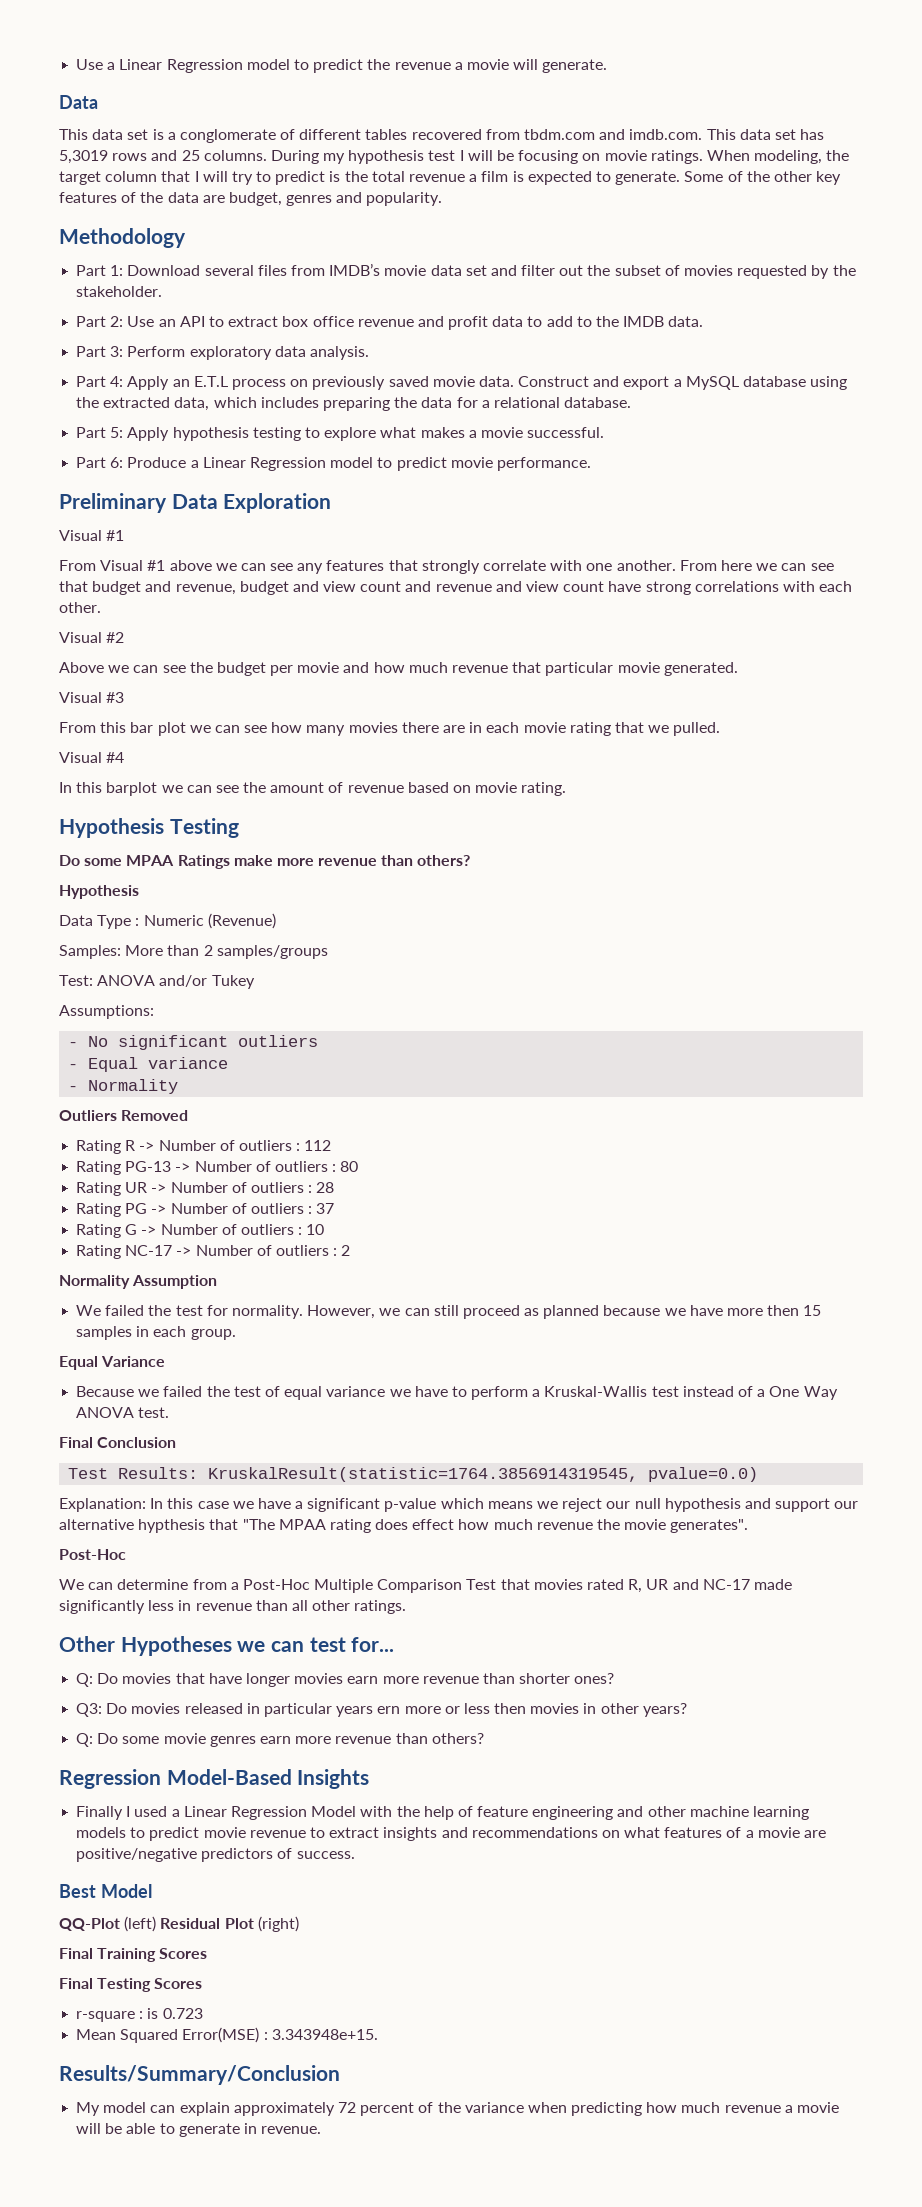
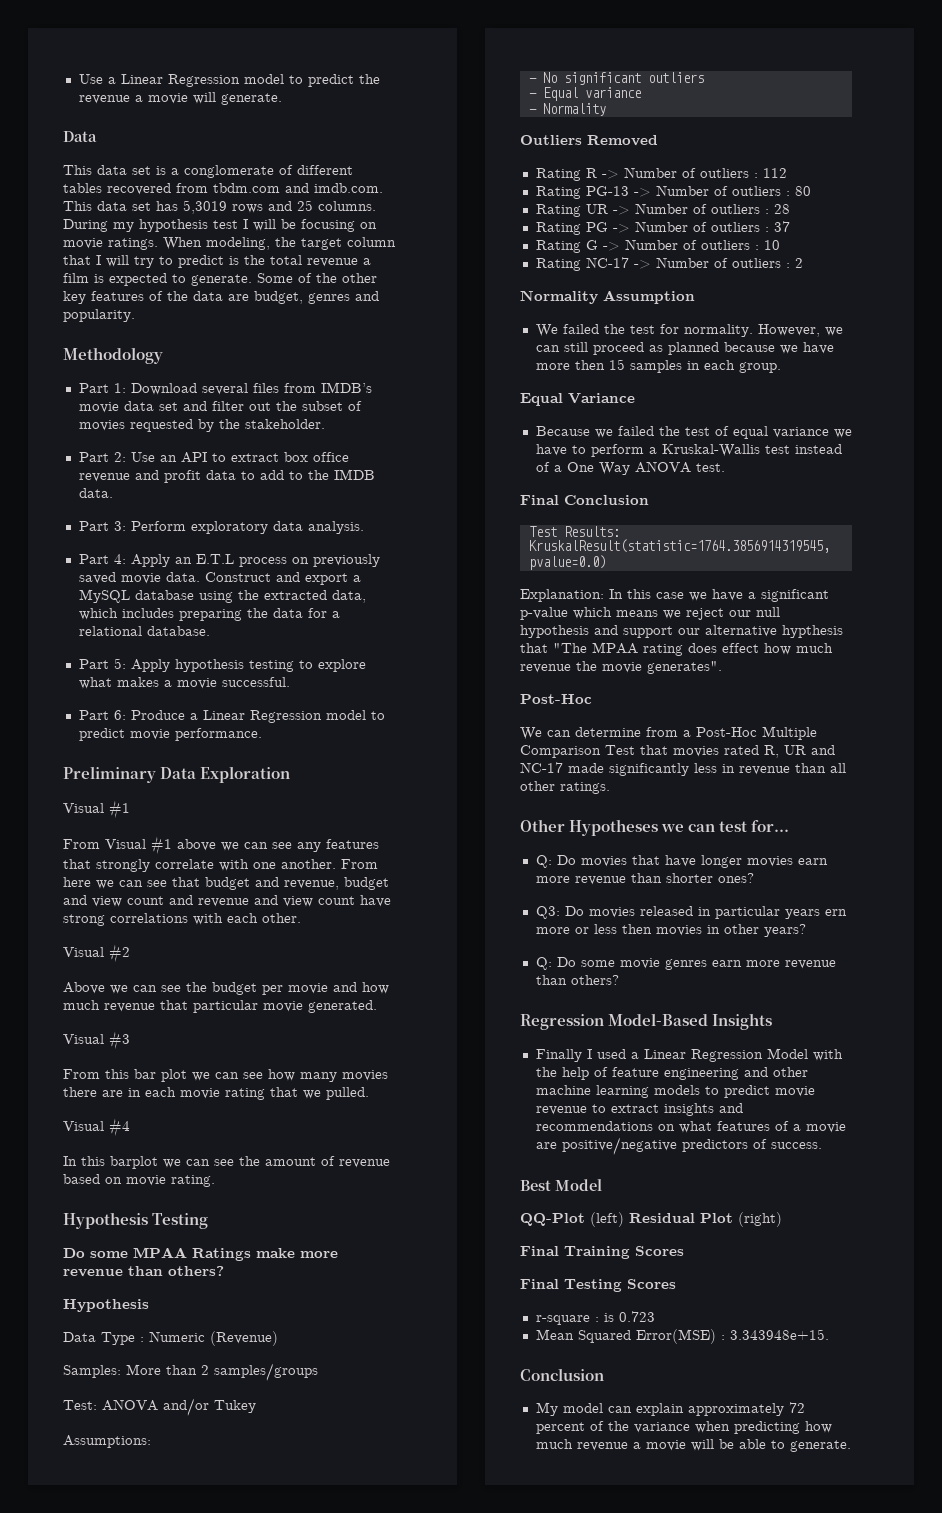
[59,2065,340,2085] Results/Summary/Conclusion -> [520,1368,604,1381] Conclusion
[178,2123,322,2137] generate in revenue. -> [789,1440,851,1452] generate.

